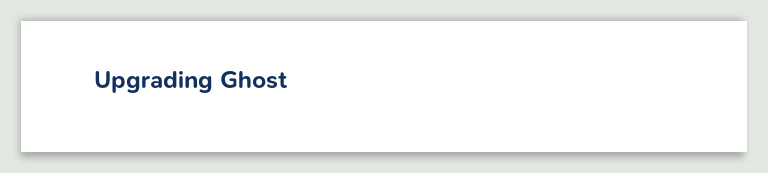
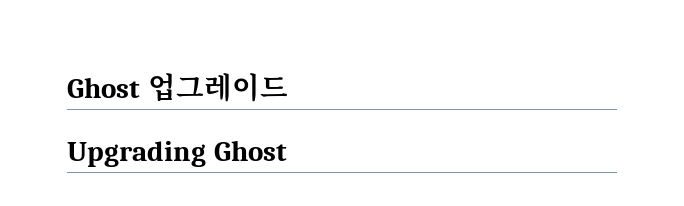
(94, 82) none -> [67,73,288,102] Ghost 업그레이드 //

